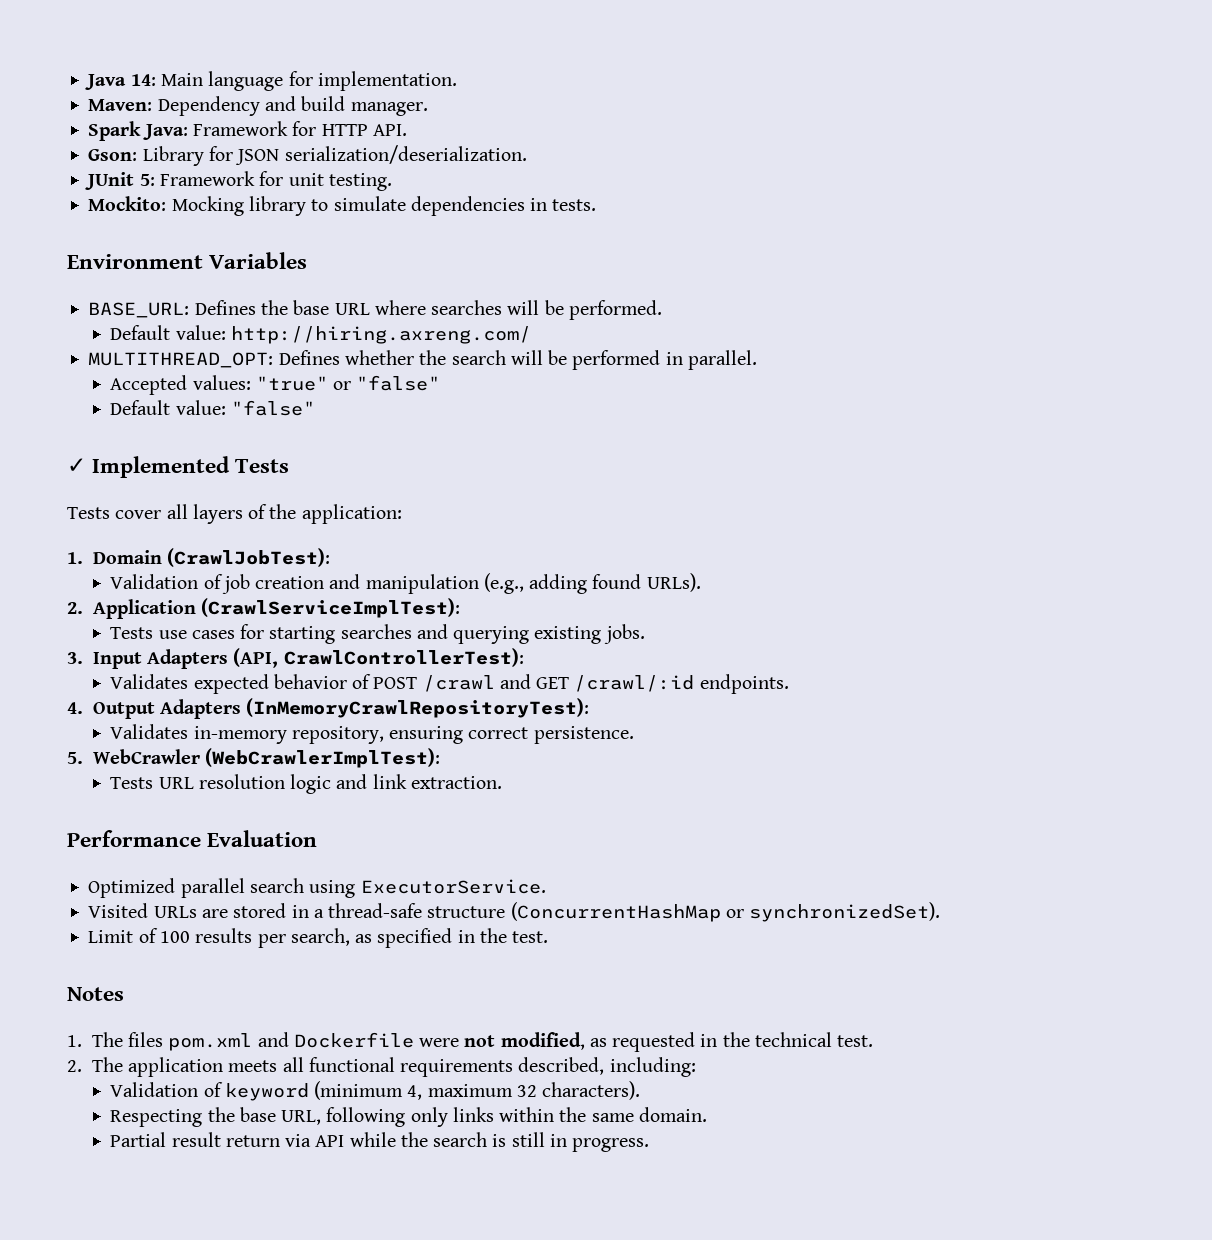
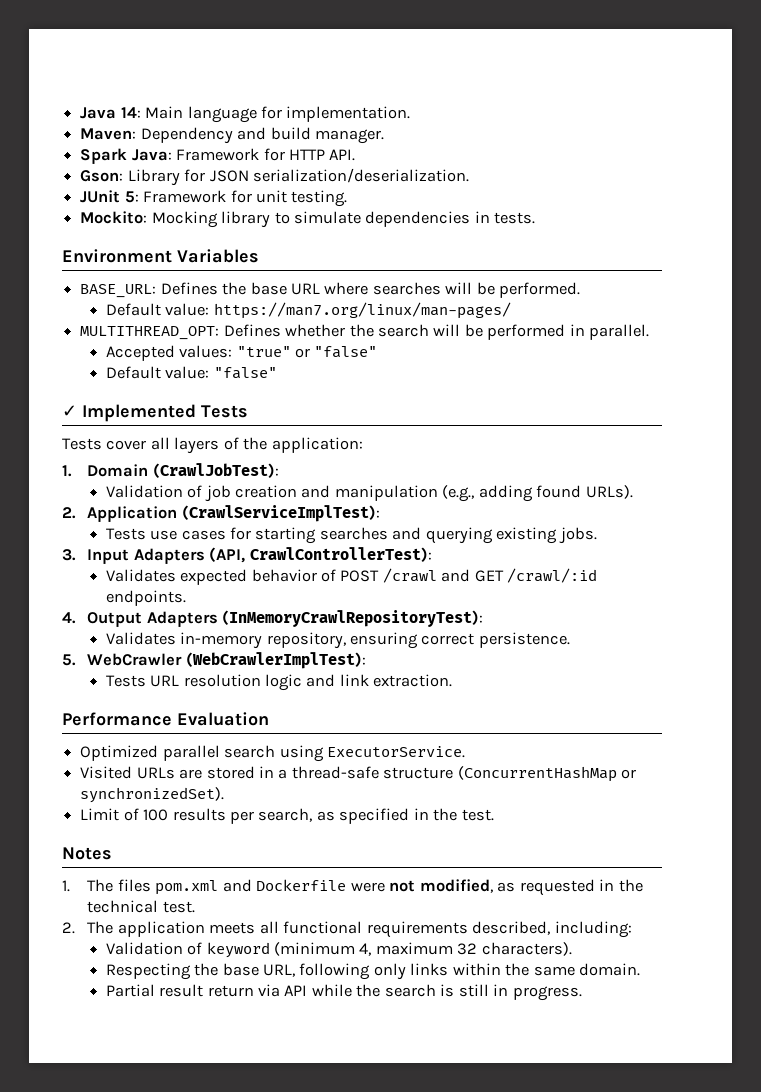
[230,326,531,344] http://hiring.axreng.com/ -> [213,302,511,319] https://man7.org/linux/man-pages/

